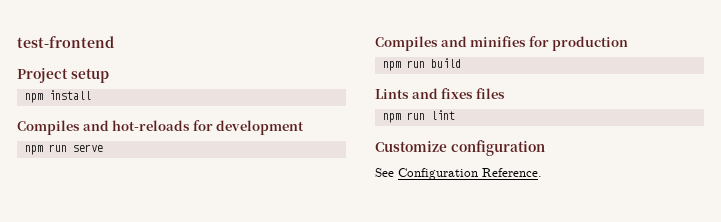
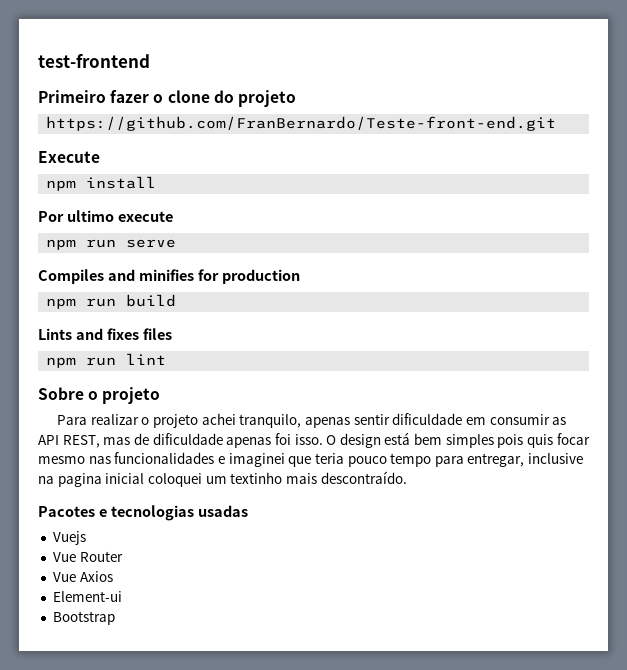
[17,68,109,83] [24,90,91,103] [17,120,305,135] Project setup // npm install // Compiles and hot-reloads for development -> [38,90,296,107] [46,116,557,131] [38,151,100,163] [46,176,157,191] [38,210,173,222] Primeiro fazer o clone do projeto // https://github.com/FranBernardo/Teste-front-end.git // Execute // npm install // Por ultimo execute
[375,140,545,156] [375,168,542,180] Customize configuration // See Configuration Reference. -> [38,387,161,404] [57,413,567,428] [38,432,590,448] [38,452,584,467] [38,471,407,487] [38,505,248,521] [52,531,86,545] [52,551,123,562] [52,571,113,582] [52,591,122,602] [52,611,115,625] Sobre o projeto // Para realizar o projeto achei tranquilo, apenas sentir dificuldade em consumir as API REST, mas de dificuldade apenas foi isso. O design está bem simples pois quis focar mesmo nas funcionalidades e imaginei que teria pouco tempo para entregar, inclusive na pagina inicial coloquei um textinho mais descontraído. // Pacotes e tecnologias usadas // Vuejs // Vue Router // Vue Axios // Element-ui // Bootstrap

